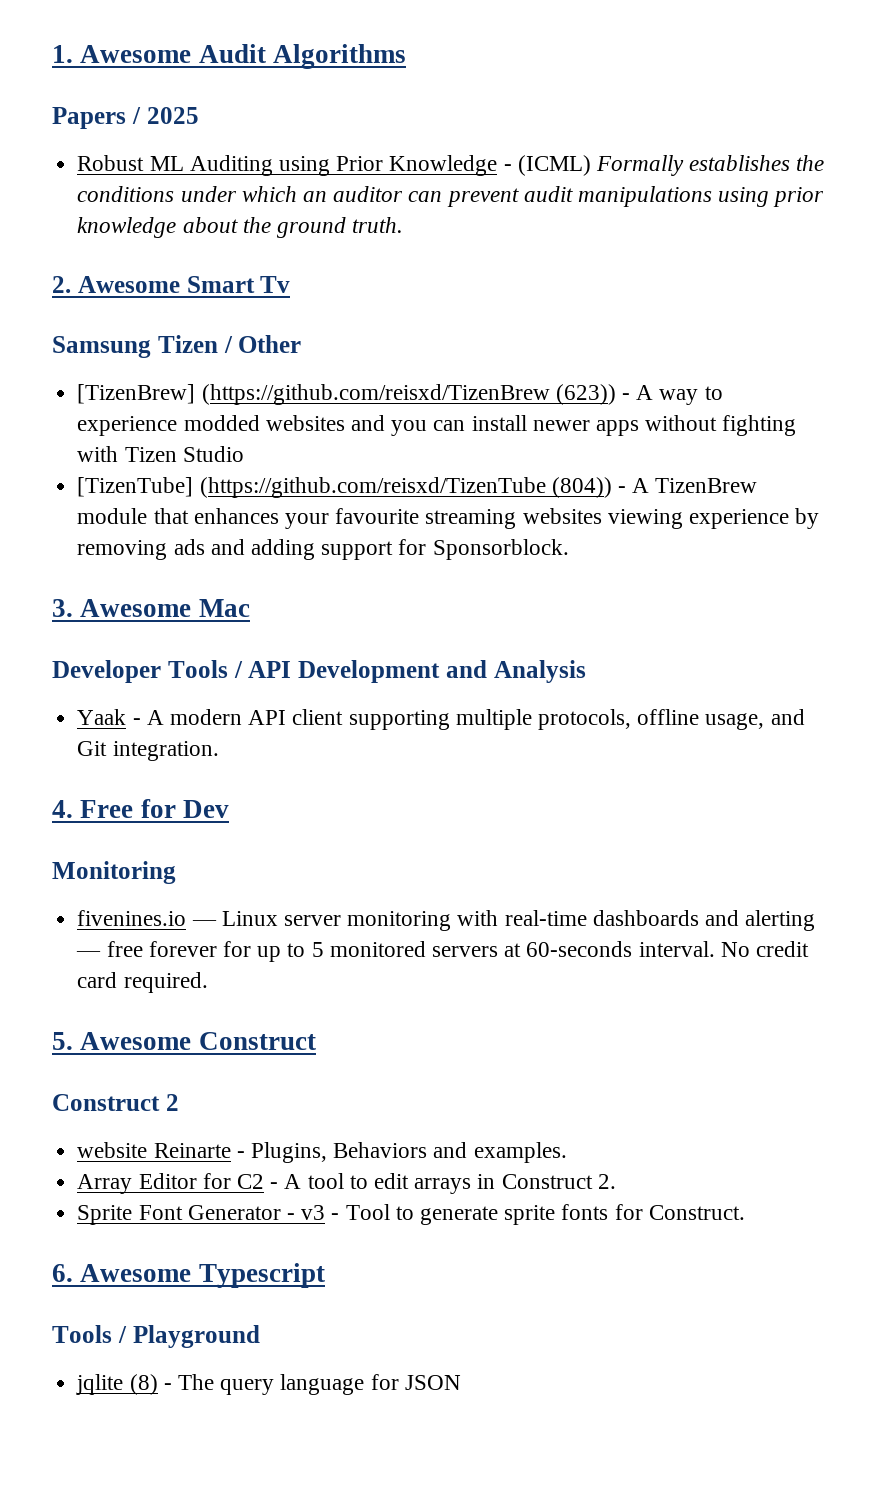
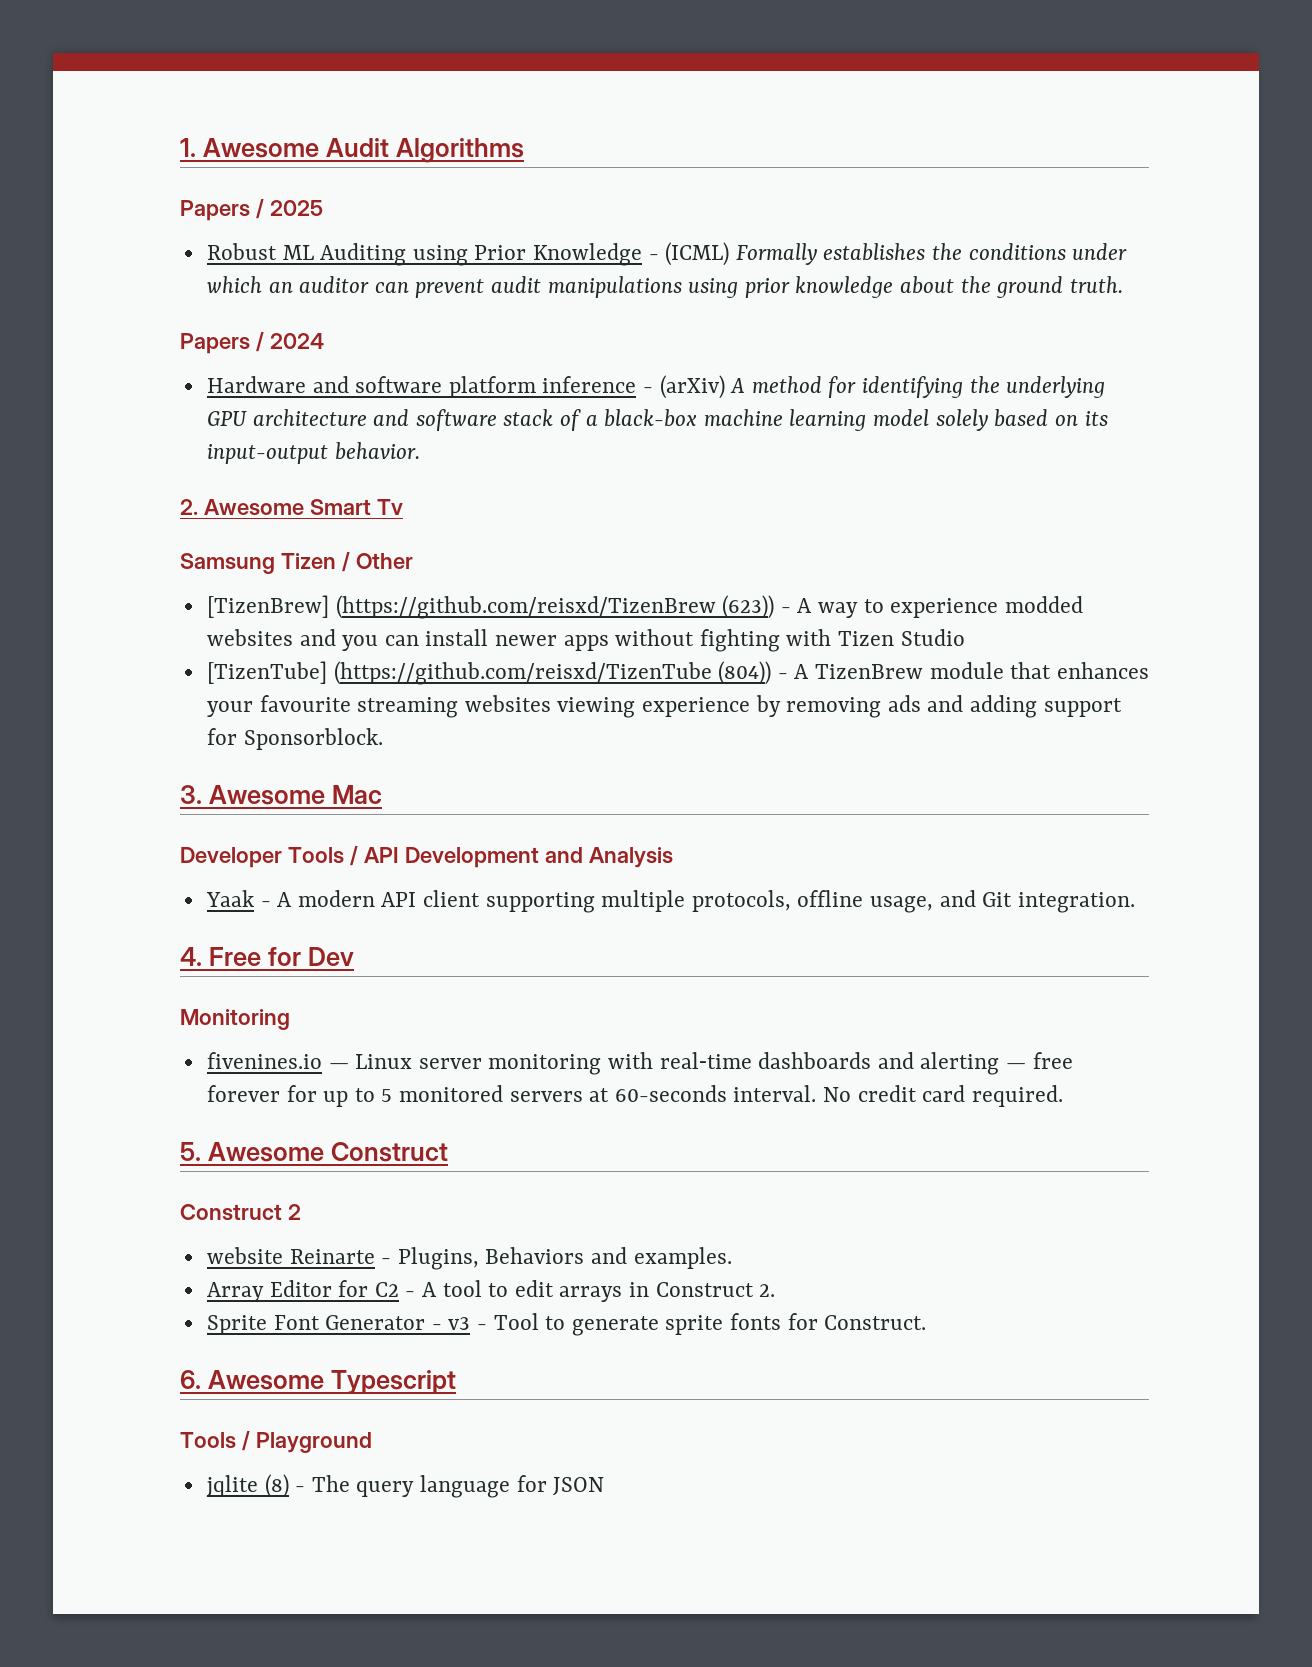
(404, 225) none -> [180,332,324,354] [206,375,1106,399] [206,409,1108,431] [206,442,420,464] // Papers / 2024 // Hardware and software platform inference - (arXiv) A method for identifying the underlying GPU architecture and software stack of a black-box machine learning model solely based on its input-output behavior.

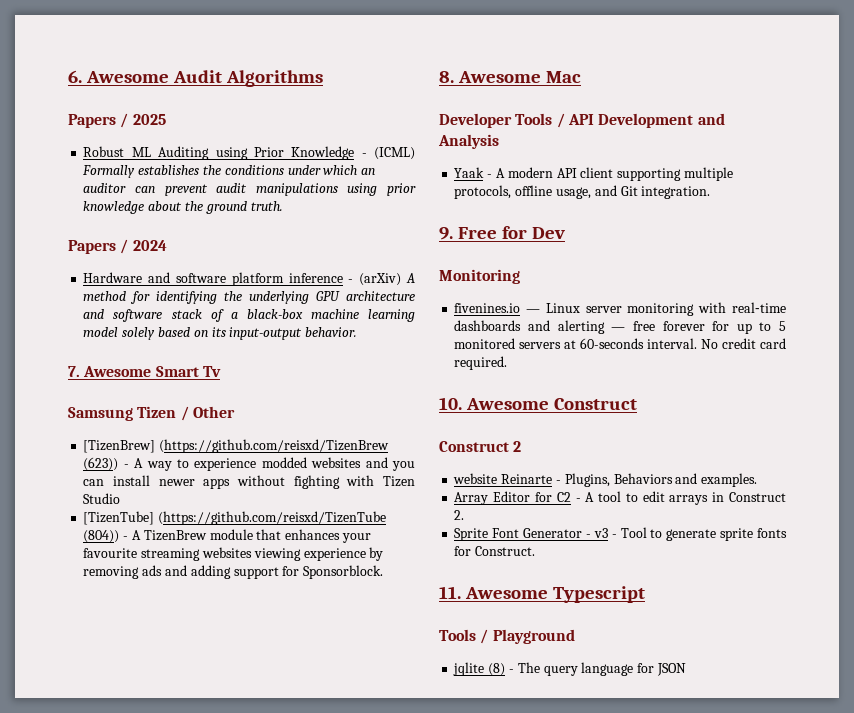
[180,138,196,157] 1. -> [68,70,82,83] 6.
[180,499,198,515] 2. -> [68,366,80,377] 7.
[180,785,202,804] 3. -> [439,71,454,83] 8.
[180,947,202,966] 4. -> [439,227,453,240] 9.
[180,1142,201,1161] 5. -> [439,397,462,410] 10.
[180,1370,201,1389] 6. -> [439,586,461,599] 11.

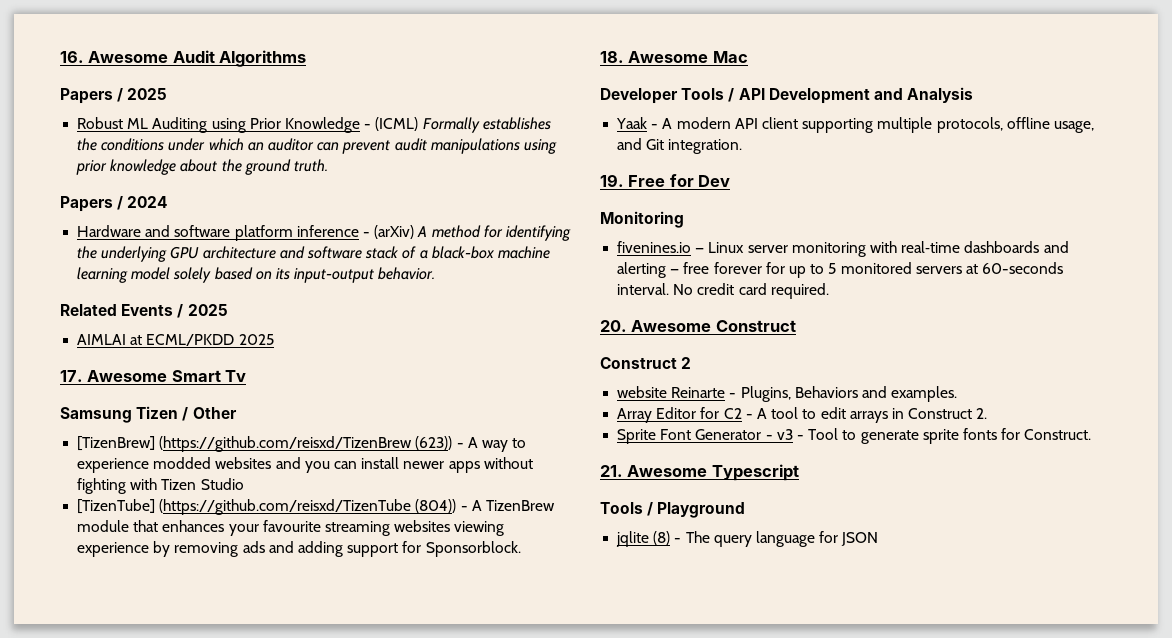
[68,70,82,83] 6. -> [60,51,84,63] 16.
[68,366,80,377] 7. -> [60,304,228,318] [77,334,274,346] [60,370,83,382] Related Events / 2025 // AIMLAI at ECML/PKDD 2025 // 17.
[439,71,454,83] 8. -> [600,51,624,63] 18.
[439,227,453,240] 9. -> [600,174,624,187] 19.
[439,397,462,410] 10. -> [600,320,627,332] 20.
[439,586,461,599] 11. -> [600,465,623,477] 21.

